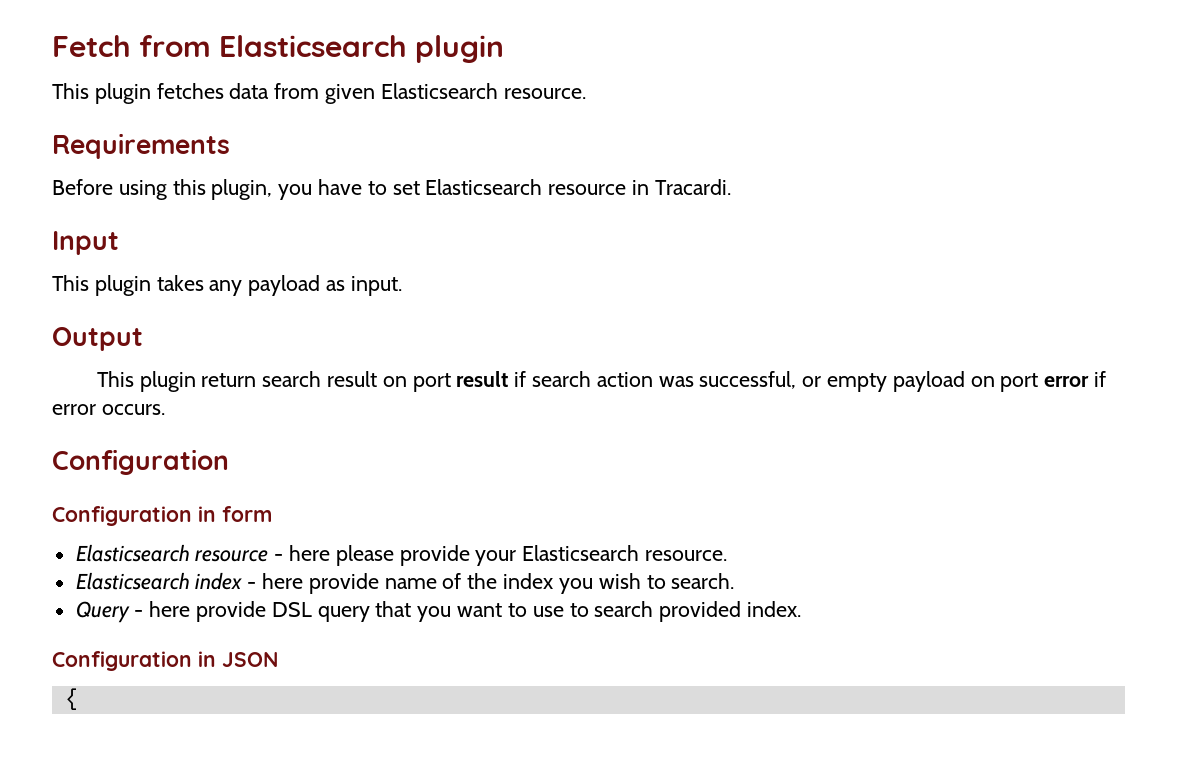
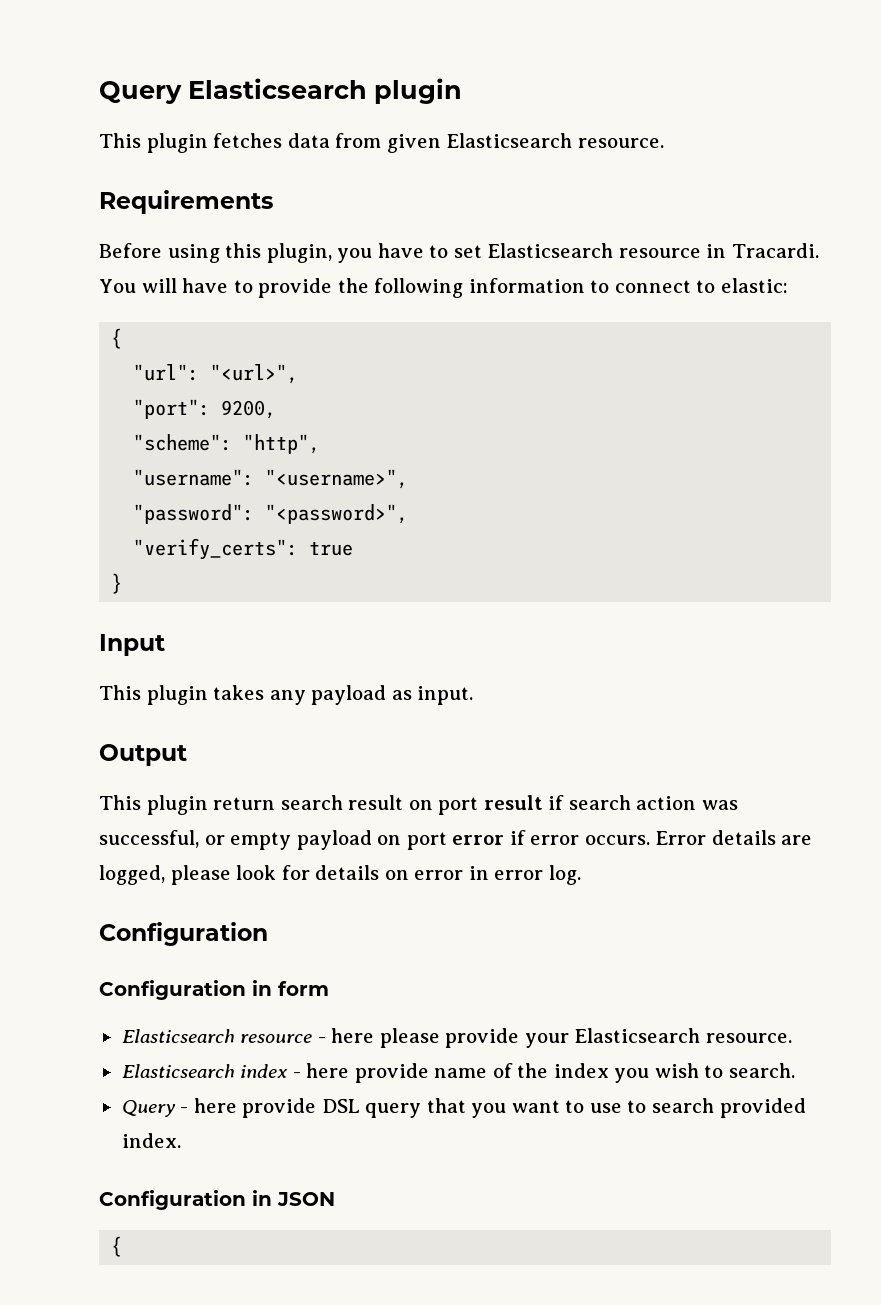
[52,35,212,57] Fetch from -> [99,81,182,104] Query
(731, 187) none -> [99,278,788,298] [111,328,123,349] [133,364,299,384] [133,399,277,419] [133,434,321,454] [133,469,409,489] [133,504,409,524] [133,538,354,560] [111,573,123,594] You will have to provide the following information to connect to elastic: // { // "url": "<url>", // "port": 9200, // "scheme": "http", // "username": "<username>", // "password": "<password>", // "verify_certs": true // }
(165, 409) none -> [655,830,813,845] [99,865,581,885] Error details are logged, please look for details on error in error log.

